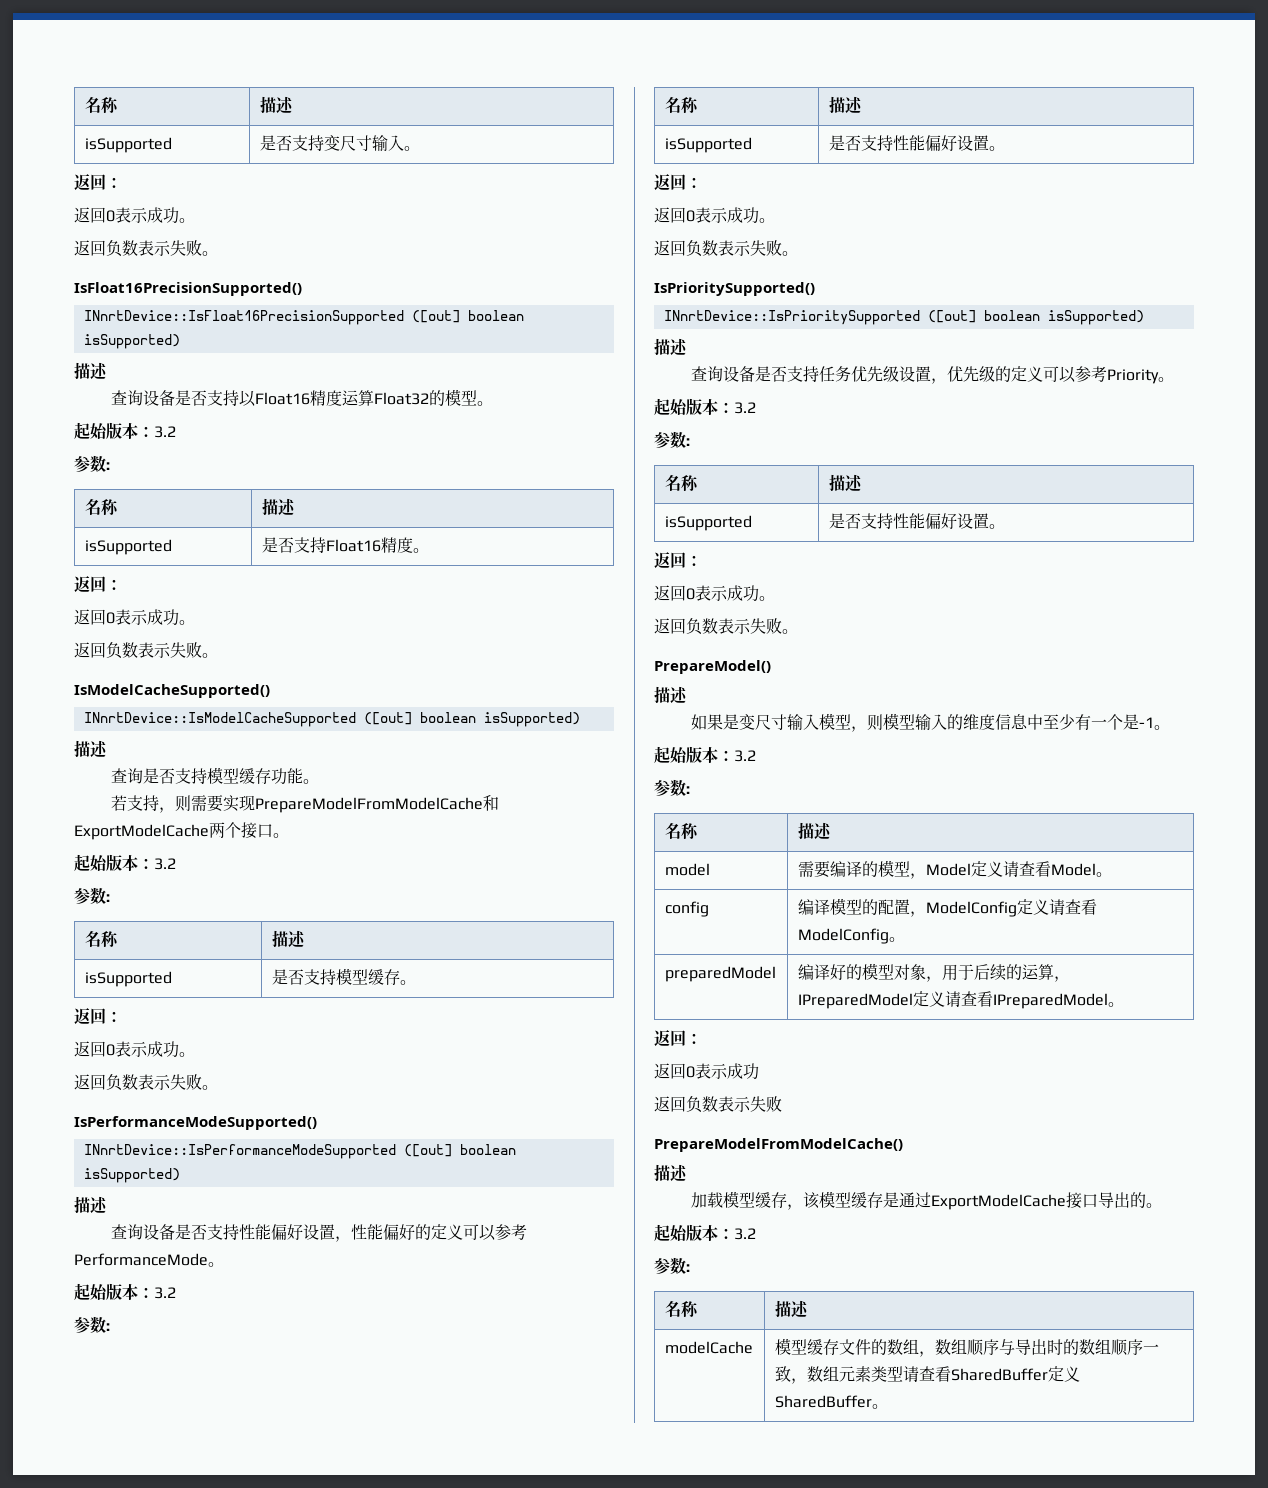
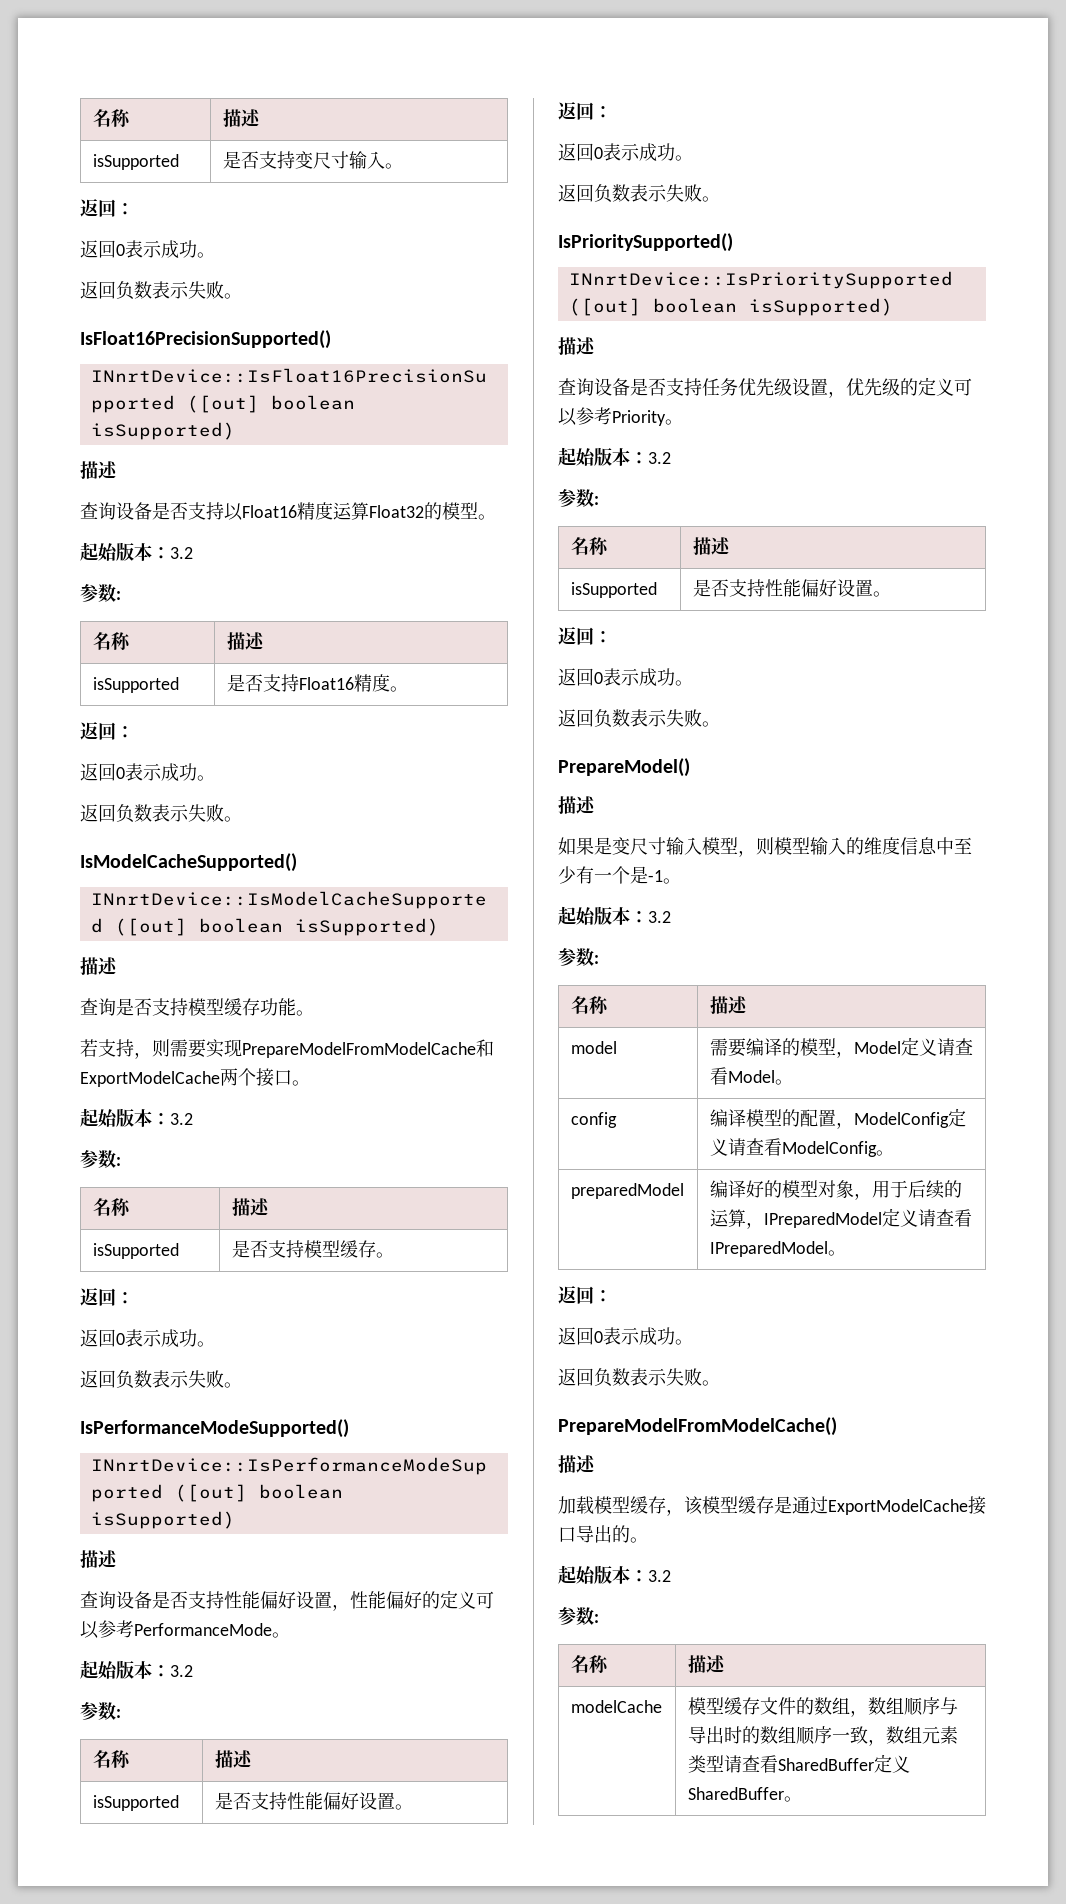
[654,1096,782,1113] // 返回负数表示失败 -> [675,1339,693,1345] [558,1368,720,1387] 。 // 返回负数表示失败。

